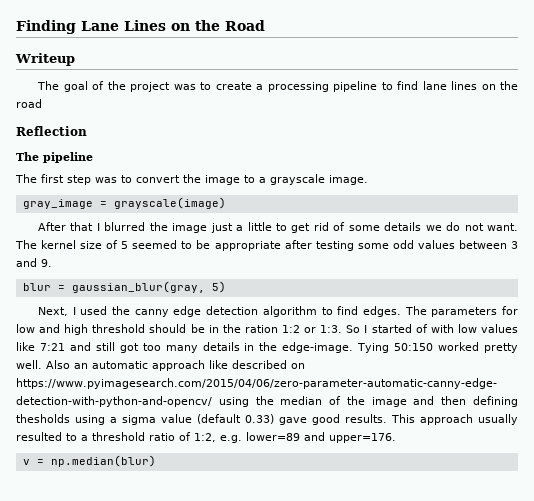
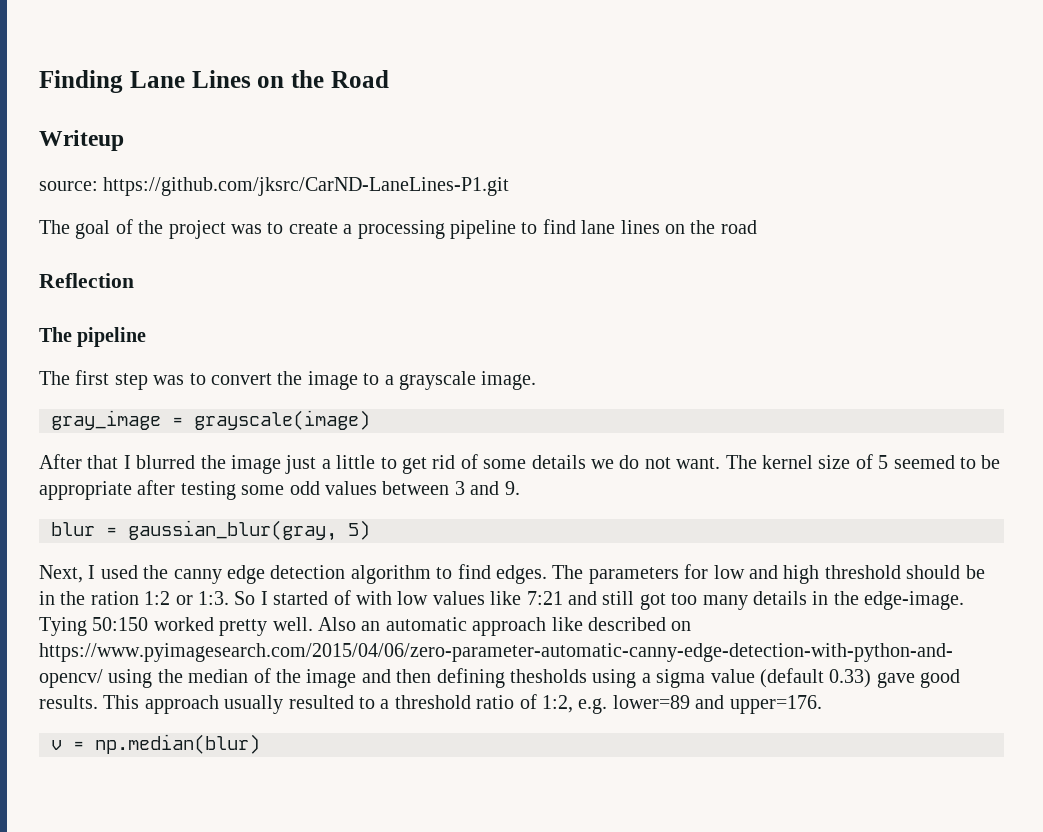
(75, 59) none -> [39,177,510,196] // source: https://github.com/jksrc/CarND-LaneLines-P1.git

